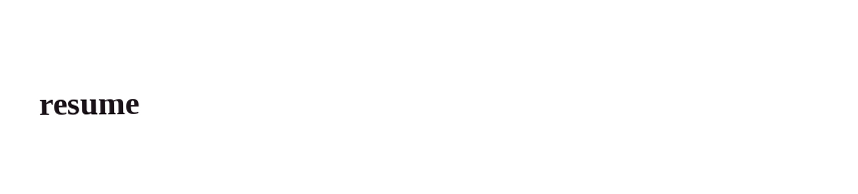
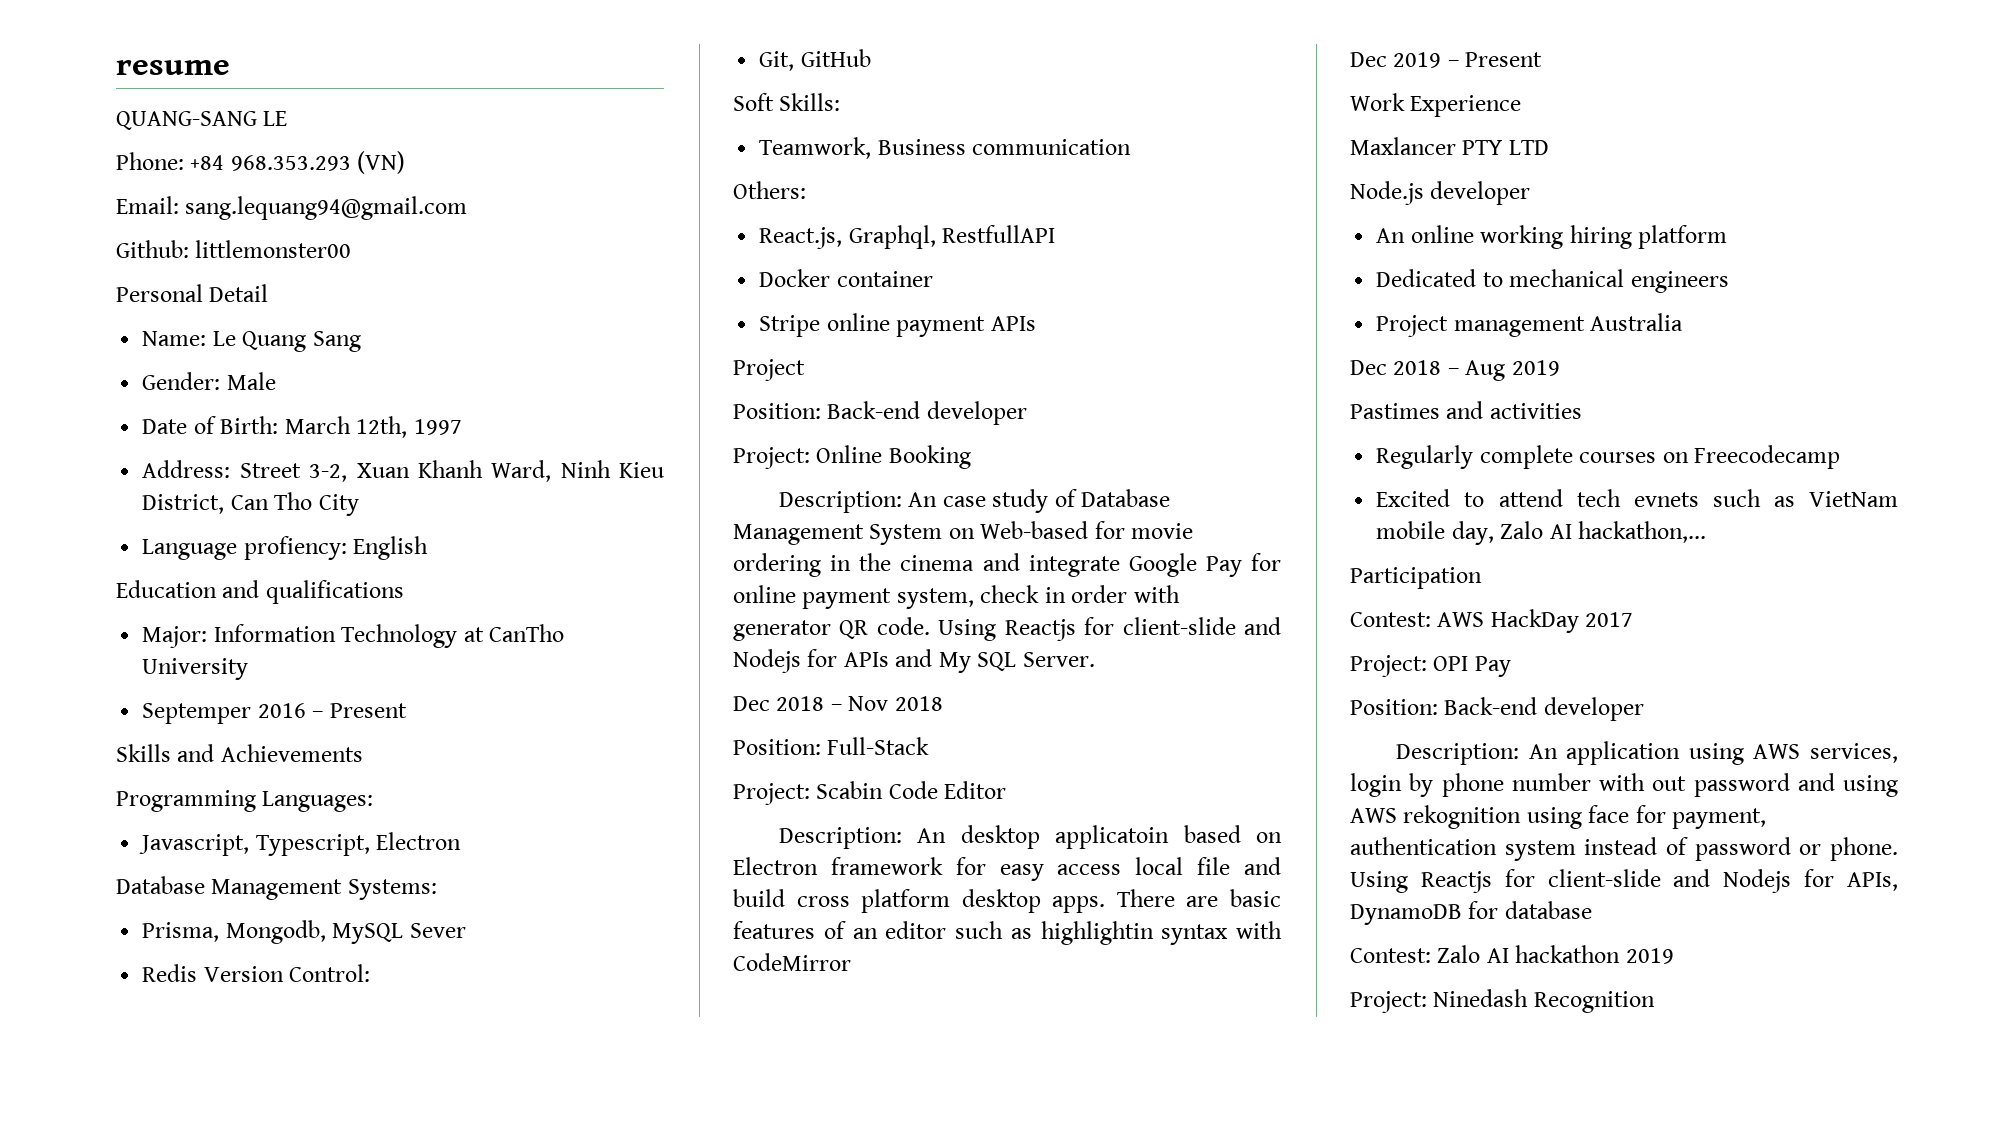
(140, 106) none -> [116,111,288,130] [116,151,406,174] [116,196,468,220] [116,240,352,258] [116,284,269,302] [142,331,361,352] [142,372,276,390] [142,416,462,438] [142,460,664,482] [142,492,359,516] [142,536,429,560] [116,580,404,604] [142,624,565,648] [142,658,249,680] [142,703,407,724] [116,744,363,762] [116,790,374,812] [139,832,462,856] [116,876,437,900] [142,920,466,944] [142,964,371,982] [759,49,871,71] [733,93,841,111] [759,137,1132,159] [733,181,806,199] [759,225,1056,249] [759,269,933,287] [759,313,1036,337] [733,359,805,381] [733,401,1027,425] [733,445,971,469] [778,489,1171,513] [733,521,1194,545] [733,553,1281,577] [733,585,1180,609] [733,617,1281,641] [733,649,1095,673] [733,696,943,711] [733,737,930,755] [733,781,1007,805] [778,825,1282,849] [733,857,1281,881] [733,889,1281,913] [733,921,1282,945] [733,953,851,971] [1350,52,1543,68] [1350,93,1522,117] [1350,137,1549,155] [1350,181,1531,205] [1376,225,1728,249] [1376,269,1729,293] [1376,313,1684,337] [1350,360,1560,381] [1350,401,1582,419] [1376,445,1841,469] [1376,489,1898,507] [1376,521,1707,545] [1350,567,1482,589] [1350,609,1634,633] [1350,655,1511,677] [1350,697,1644,721] [1395,741,1898,765] [1350,773,1898,797] [1350,805,1767,829] [1350,837,1898,861] [1350,869,1898,893] [1350,901,1592,925] [1350,945,1674,964] [1350,989,1655,1013] // QUANG-SANG LE // Phone: +84 968.353.293 (VN) // Email: sang.lequang94@gmail.com // Github: littlemonster00 // Personal Detail // Name: Le Quang Sang // Gender: Male // Date of Birth: March 12th, 1997 // Address: Street 3-2, Xuan Khanh Ward, Ninh Kieu District, Can Tho City // Language profiency: English // Education and qualifications // Major: Information Technology at CanTho University // Septemper 2016 – Present // Skills and Achievements // Programming Languages: // Javascript, Typescript, Electron // Database Management Systems: // Prisma, Mongodb, MySQL Sever // Redis Version Control: // Git, GitHub // Soft Skills: // Teamwork, Business communication // Others: // React.js, Graphql, RestfullAPI // Docker container // Stripe online payment APIs // Project // Position: Back-end developer // Project: Online Booking // Description: An case study of Database Management System on Web-based for movie ordering in the cinema and integrate Google Pay for online payment system, check in order with generator QR code. Using Reactjs for client-slide and Nodejs for APIs and My SQL Server. // Dec 2018 – Nov 2018 // Position: Full-Stack // Project: Scabin Code Editor // Description: An desktop applicatoin based on Electron framework for easy access local file and build cross platform desktop apps. There are basic features of an editor such as highlightin syntax with CodeMirror // Dec 2019 – Present // Work Experience // Maxlancer PTY LTD // Node.js developer // An online working hiring platform // Dedicated to mechanical engineers // Project management Australia // Dec 2018 – Aug 2019 // Pastimes and activities // Regularly complete courses on Freecodecamp // Excited to attend tech evnets such as VietNam mobile day, Zalo AI hackathon,... // Participation // Contest: AWS HackDay 2017 // Project: OPI Pay // Position: Back-end developer // Description: An application using AWS services, login by phone number with out password and using AWS rekognition using face for payment, authentication system instead of password or phone. Using Reactjs for client-slide and Nodejs for APIs, DynamoDB for database // Contest: Zalo AI hackathon 2019 // Project: Ninedash Recognition

